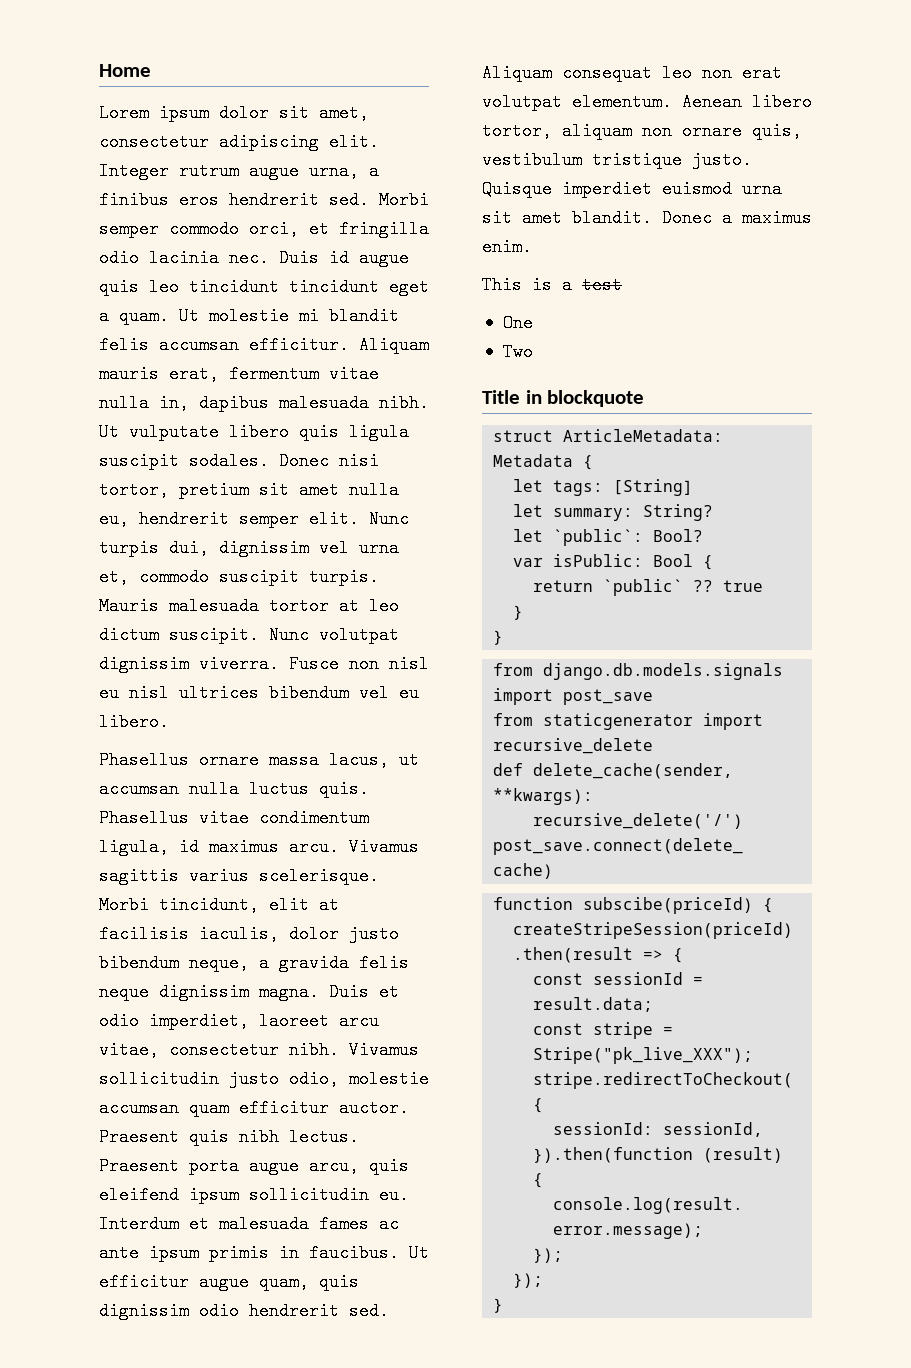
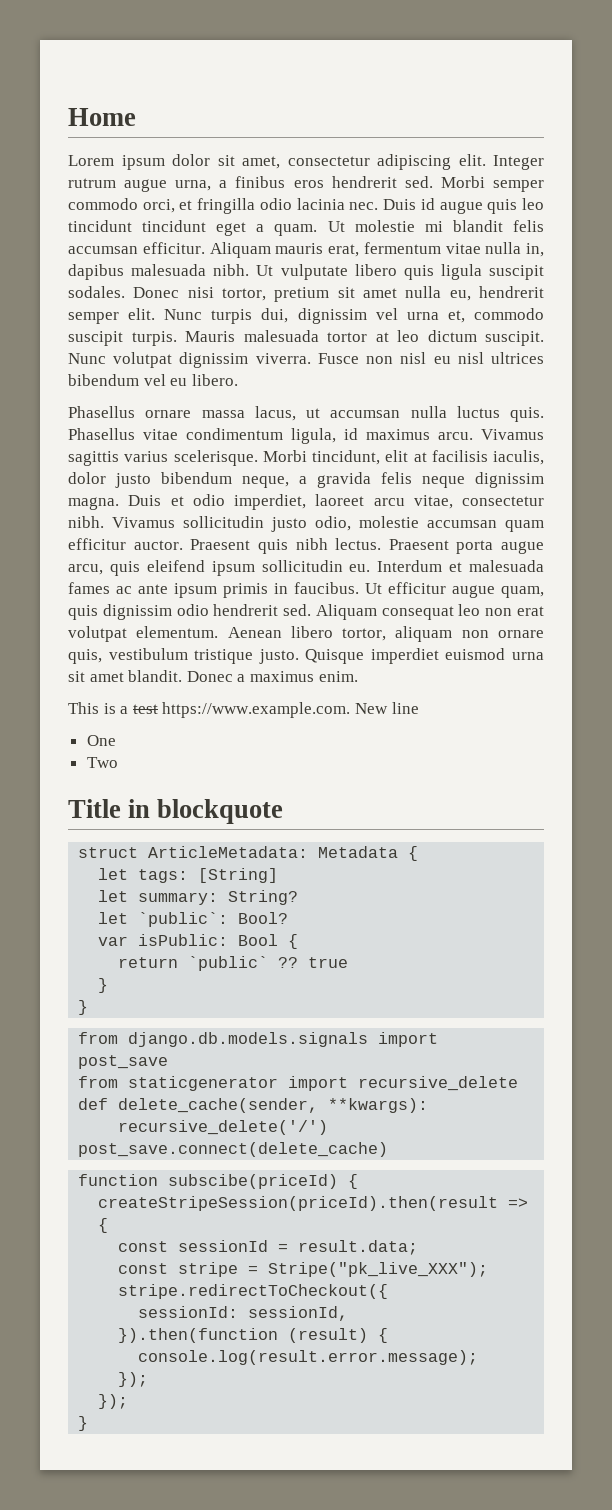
(622, 285) none -> [162,702,419,718] https://www.example.com. New line

